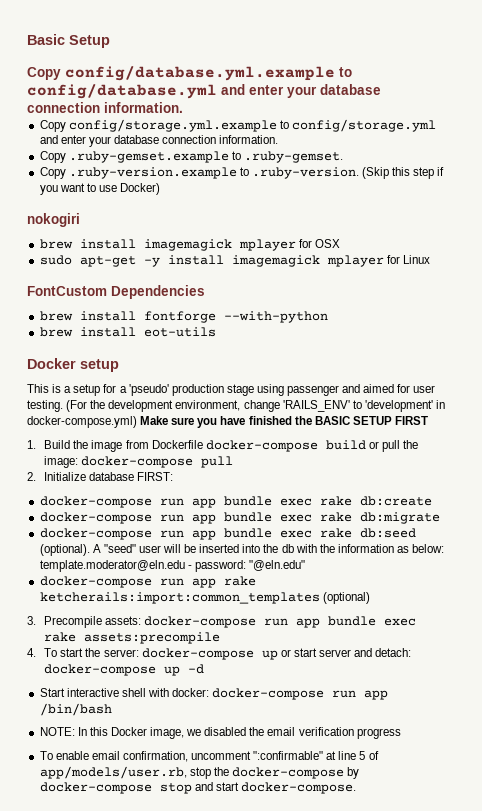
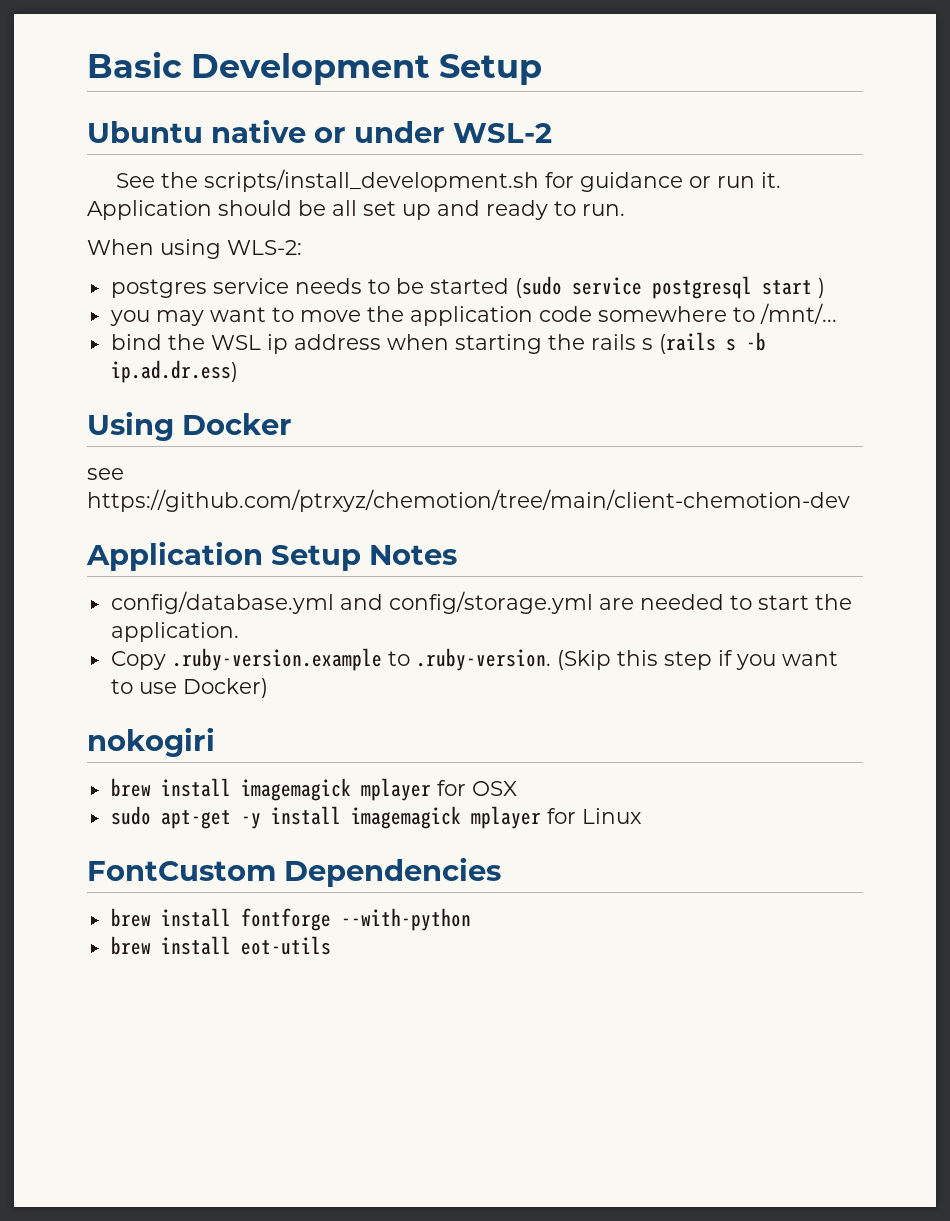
(65, 39) none -> [191,53,431,85] Development
[27,66,352,81] [27,84,381,99] [27,102,183,113] [39,119,436,132] [39,135,279,147] [39,151,343,163] Copy config/database.yml.example to config/database.yml and enter your database connection information. // Copy config/storage.yml.example to config/storage.yml and enter your database connection information. // Copy .ruby-gemset.example to .ruby-gemset. -> [87,119,552,143] [116,169,782,192] [87,200,625,220] [87,239,302,259] [110,276,825,299] [109,303,837,326] [110,332,766,354] [110,360,238,383] [87,411,292,441] [87,468,124,480] [87,489,850,512] [86,541,457,571] [110,591,852,614] [110,622,239,642] Ubuntu native or under WSL-2 // See the scripts/install_development.sh for guidance or run it. Application should be all set up and ready to run. // When using WLS-2: // postgres service needs to be started (sudo service postgresql start ) // you may want to move the application code somewhere to /mnt/... // bind the WSL ip address when starting the rails s (rails s -b ip.ad.dr.ess) // Using Docker // see https://github.com/ptrxyz/chemotion/tree/main/client-chemotion-dev // Application Setup Notes // config/database.yml and config/storage.yml are needed to start the application.
[27,358,119,372] [27,384,436,396] [27,400,445,412] [27,416,428,428] [27,440,419,452] [44,456,234,468] [27,472,174,481] [39,496,432,508] [39,512,440,524] [39,528,416,540] [39,544,445,556] [39,560,305,572] [39,576,256,588] [39,592,370,604] [27,616,417,628] [44,632,221,644] [27,648,412,660] [44,664,205,676] [39,688,389,700] [39,703,112,716] [39,727,401,739] [39,751,379,762] [39,766,360,779] [39,782,356,794] // Docker setup // This is a setup for a 'pseudo' production stage using passenger and aimed for user testing. (For the development environment, change 'RAILS_ENV' to 'development' in docker-compose.yml) Make sure you have finished the BASIC SETUP FIRST // 1. Build the image from Dockerfile docker-compose build or pull the image: docker-compose pull // 2. Initialize database FIRST: // docker-compose run app bundle exec rake db:create // docker-compose run app bundle exec rake db:migrate // docker-compose run app bundle exec rake db:seed (optional). A "seed" user will be inserted into the db with the information as below: template.moderator@eln.edu - password: "@eln.edu" // docker-compose run app rake ketcherails:import:common_templates (optional) // 3. Precompile assets: docker-compose run app bundle exec rake assets:precompile // 4. To start the server: docker-compose up or start server and detach: docker-compose up -d // Start interactive shell with docker: docker-compose run app /bin/bash // NOTE: In this Docker image, we disabled the email verification progress // To enable email confirmation, uncomment ":confirmable" at line 5 of app/models/user.rb, stop the docker-compose by docker-compose stop and start docker-compose. -> (331, 945) none

